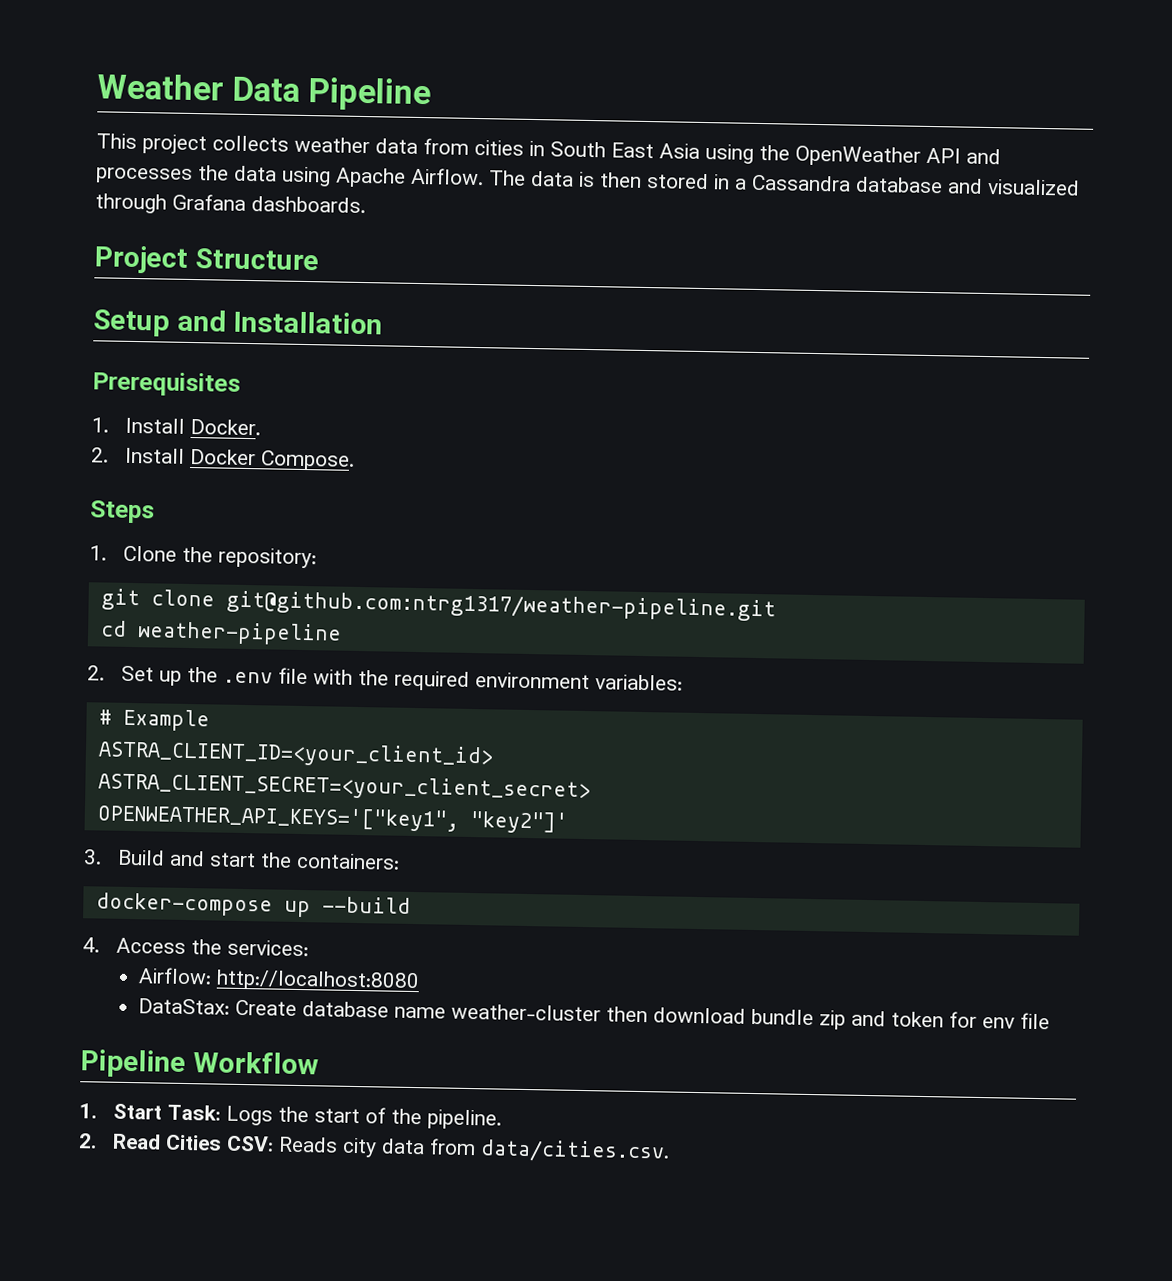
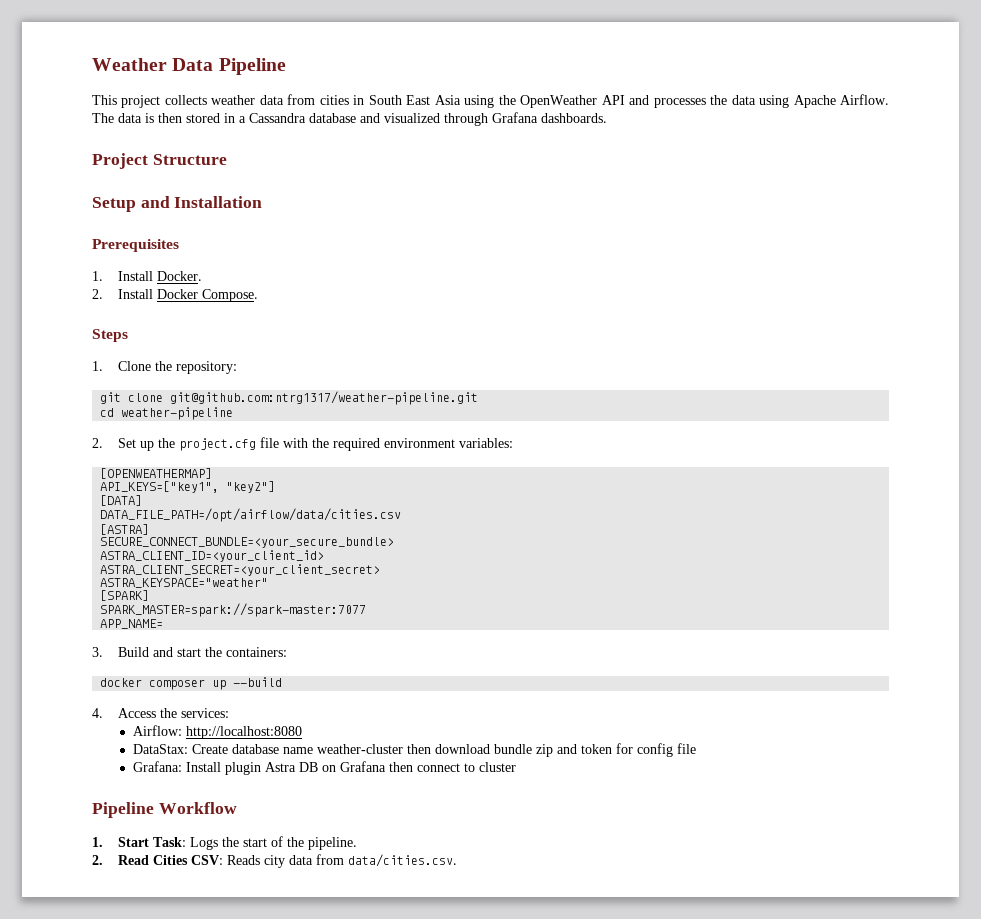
[222,671,273,684] .env -> [178,438,256,451] project.cfg
[98,708,210,732] [97,740,494,769] [97,772,591,803] [96,804,568,834] # Example // ASTRA_CLIENT_ID=<your_client_id> // ASTRA_CLIENT_SECRET=<your_client_secret> // OPENWEATHER_API_KEYS='["key1", "key2"]' -> [100,468,213,479] [100,481,276,493] [100,495,143,506] [100,508,402,522] [100,524,150,535] [100,537,395,548] [100,550,325,562] [100,564,381,576] [100,578,269,588] [100,590,150,601] [100,603,367,617] [100,619,164,629] [OPENWEATHERMAP] // API_KEYS=["key1", "key2"] // [DATA] // DATA_FILE_PATH=/opt/airflow/data/cities.csv // [ASTRA] // SECURE_CONNECT_BUNDLE=<your_secure_bundle> // ASTRA_CLIENT_ID=<your_client_id> // ASTRA_CLIENT_SECRET=<your_client_secret> // ASTRA_KEYSPACE="weather" // [SPARK] // SPARK_MASTER=spark://spark-master:7077 // APP_NAME=
[95,892,273,917] docker-compose -> [100,678,206,690] docker composer
[981,1012,1050,1030] env file -> [637,743,697,757] [133,761,517,775] config file // Grafana: Install plugin Astra DB on Grafana then connect to cluster

